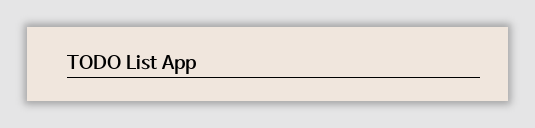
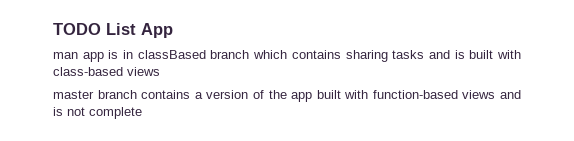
(196, 64) none -> [53,50,521,62] [53,67,160,76] [53,90,521,102] [53,107,142,119] // man app is in classBased branch which contains sharing tasks and is built with class-based views // master branch contains a version of the app built with function-based views and is not complete

